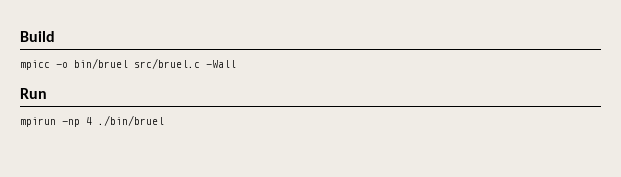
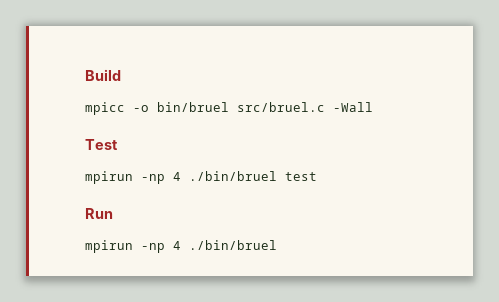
(236, 64) none -> [85,139,118,150] [85,171,317,184] // Test // mpirun -np 4 ./bin/bruel test

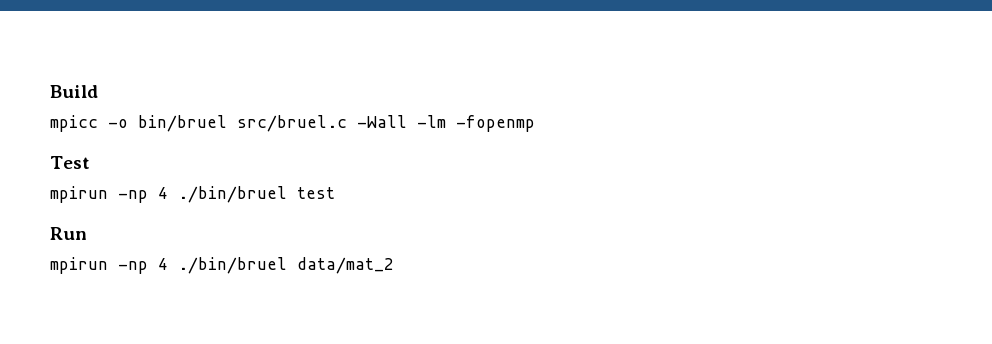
(373, 107) none -> [417,115,535,132] -lm -fopenmp
(277, 245) none -> [297,257,394,274] data/mat_2

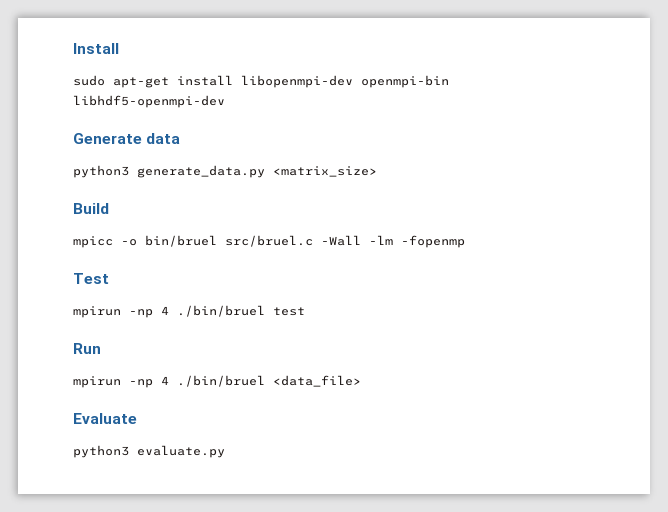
(50, 91) none -> [73,43,119,54] [73,75,449,88] [73,95,225,108] [73,133,181,144] [73,165,377,178] Install // sudo apt-get install libopenmpi-dev openmpi-bin libhdf5-openmpi-dev // Generate data // python3 generate_data.py <matrix_size> //
[297,257,394,274] data/mat_2 -> [273,375,361,387] [73,413,137,424] [73,445,225,458] <data_file> // Evaluate // python3 evaluate.py

